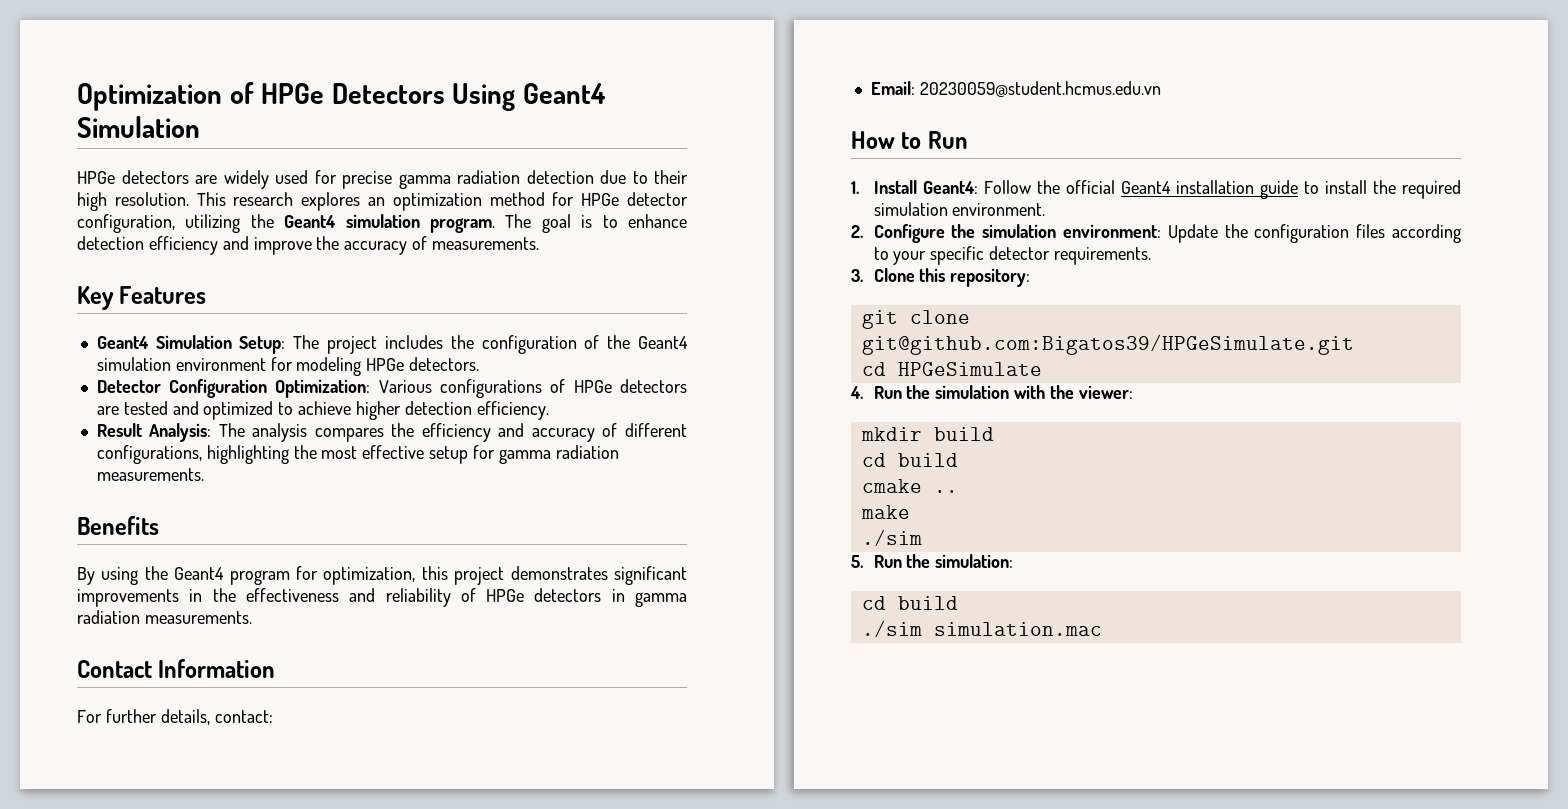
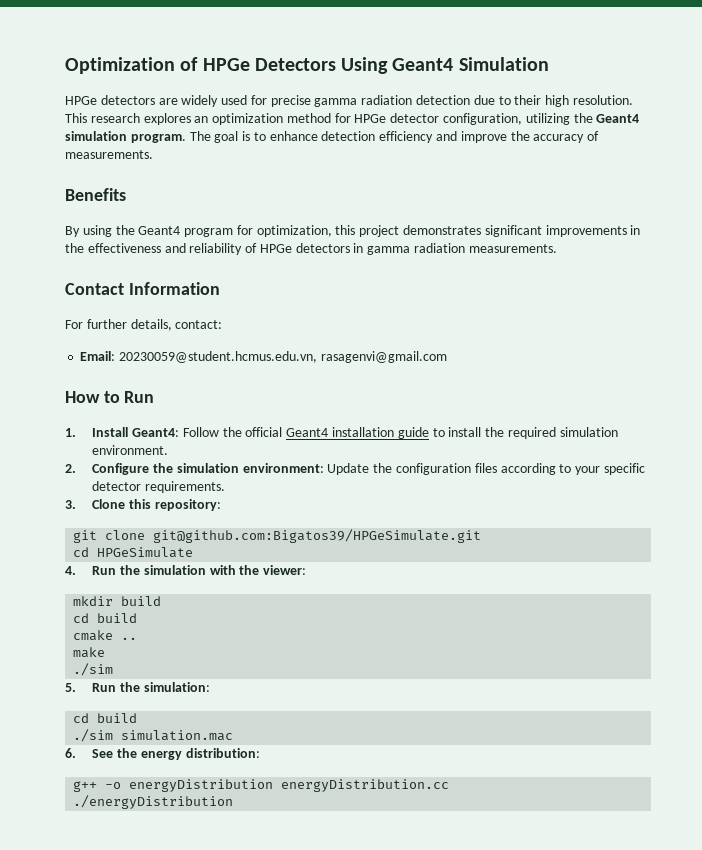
[77,286,207,310] [96,335,688,354] [96,357,480,376] [96,379,688,398] [96,401,549,420] [96,423,687,442] [96,445,619,464] [96,468,204,481] // Key Features // Geant4 Simulation Setup: The project includes the configuration of the Geant4 simulation environment for modeling HPGe detectors. // Detector Configuration Optimization: Various configurations of HPGe detectors are tested and optimized to achieve higher detection efficiency. // Result Analysis: The analysis compares the efficiency and accuracy of different configurations, highlighting the most effective setup for gamma radiation measurements. -> (153, 154) none
[919,81,1161,97] 20230059@student.hcmus.edu.vn -> [119,351,447,363] 20230059@student.hcmus.edu.vn, rasagenvi@gmail.com
(1102, 629) none -> [65,748,260,760] [73,779,450,792] [73,795,234,809] // 6. See the energy distribution: // g++ -o energyDistribution energyDistribution.cc // ./energyDistribution

